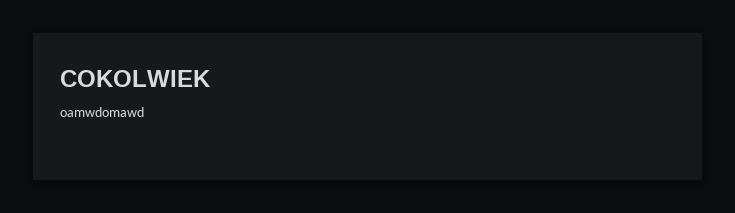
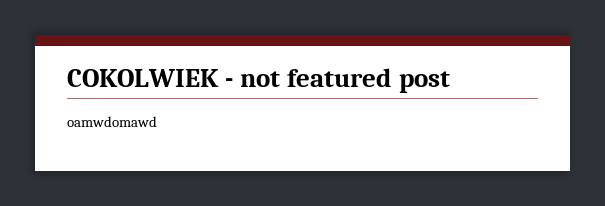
(211, 78) none -> [225,68,450,93] - not featured post

